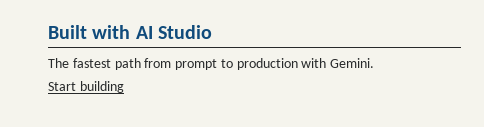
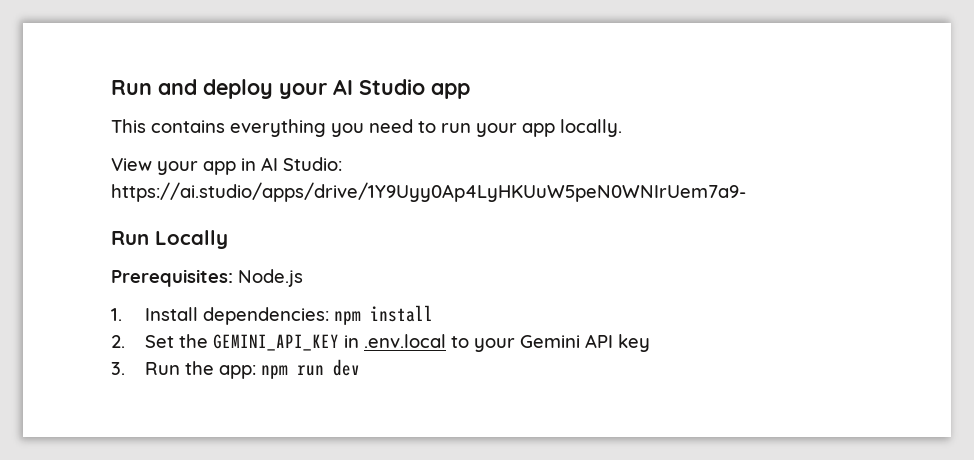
[48,25,212,39] [48,58,375,70] [48,81,124,93] Built with AI Studio // The fastest path from prompt to production with Gemini. // Start building -> [111,79,470,99] [111,119,622,137] [111,157,342,175] [111,182,746,202] [111,230,228,249] [111,269,303,287] [111,305,433,325] [111,334,650,352] [111,359,360,379] Run and deploy your AI Studio app // This contains everything you need to run your app locally. // View your app in AI Studio: https://ai.studio/apps/drive/1Y9Uyy0Ap4LyHKUuW5peN0WNIrUem7a9- // Run Locally // Prerequisites: Node.js // 1. Install dependencies: npm install // 2. Set the GEMINI_API_KEY in .env.local to your Gemini API key // 3. Run the app: npm run dev

